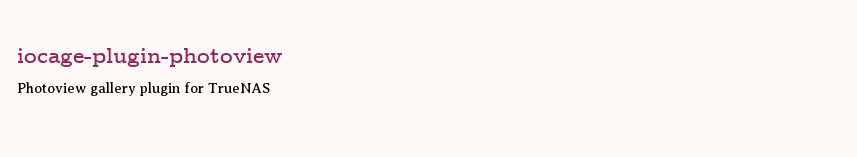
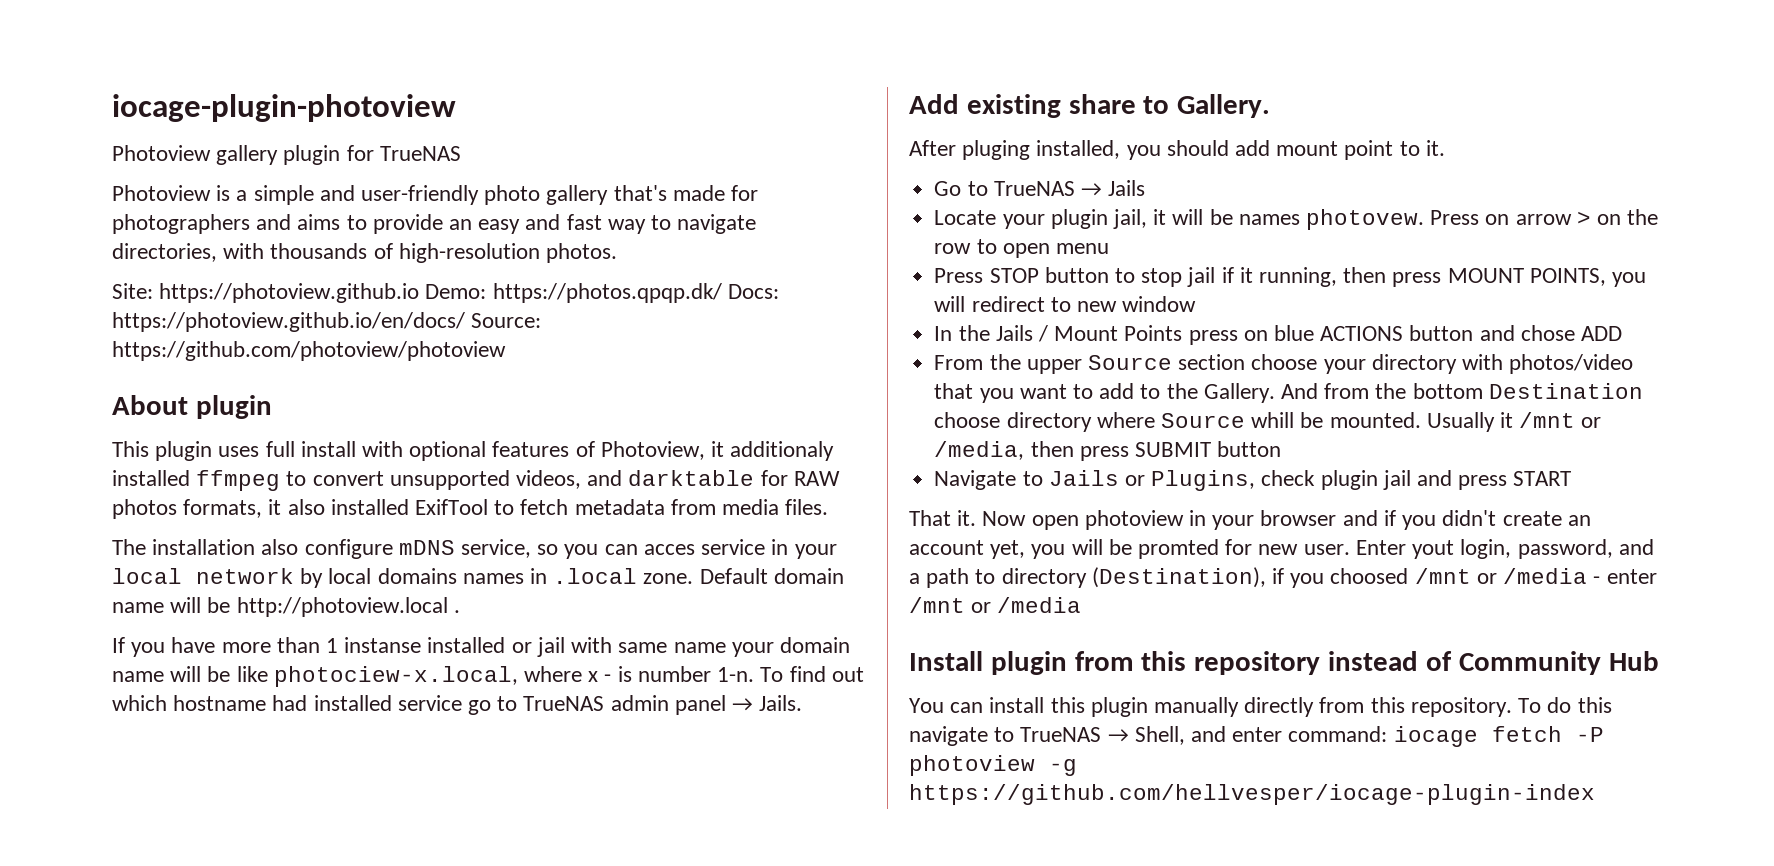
(270, 88) none -> [112,185,759,205] [112,214,757,234] [112,243,618,263] [112,283,779,303] [112,312,542,332] [112,341,506,361] [112,395,272,419] [112,441,835,461] [112,470,840,491] [112,499,829,519] [112,539,837,559] [112,568,844,588] [112,597,460,617] [112,637,850,657] [112,666,864,687] [112,695,803,715] [909,94,1271,118] [909,140,1445,160] [934,180,1146,196] [934,209,1659,230] [934,239,1109,258] [934,267,1647,287] [934,296,1197,312] [934,325,1623,345] [934,354,1634,374] [934,383,1643,403] [934,412,1602,432] [934,441,1282,461] [934,470,1572,491] [909,510,1591,530] [909,539,1654,559] [909,567,1657,588] [909,597,1082,613] [909,651,1659,675] [909,697,1612,717] [909,726,1604,747] [909,755,1077,776] [909,784,1595,805] // Photoview is a simple and user-friendly photo gallery that's made for photographers and aims to provide an easy and fast way to navigate directories, with thousands of high-resolution photos. // Site: https://photoview.github.io Demo: https://photos.qpqp.dk/ Docs: https://photoview.github.io/en/docs/ Source: https://github.com/photoview/photoview // About plugin // This plugin uses full install with optional features of Photoview, it additionaly installed ffmpeg to convert unsupported videos, and darktable for RAW photos formats, it also installed ExifTool to fetch metadata from media files. // The installation also configure mDNS service, so you can acces service in your local network by local domains names in .local zone. Default domain name will be http://photoview.local . // If you have more than 1 instanse installed or jail with same name your domain name will be like photociew-x.local, where x - is number 1-n. To find out which hostname had installed service go to TrueNAS admin panel → Jails. // Add existing share to Gallery. // After pluging installed, you should add mount point to it. // Go to TrueNAS → Jails // Locate your plugin jail, it will be names photovew. Press on arrow > on the row to open menu // Press STOP button to stop jail if it running, then press MOUNT POINTS, you will redirect to new window // In the Jails / Mount Points press on blue ACTIONS button and chose ADD // From the upper Source section choose your directory with photos/video that you want to add to the Gallery. And from the bottom Destination choose directory where Source whill be mounted. Usually it /mnt or /media, then press SUBMIT button // Navigate to Jails or Plugins, check plugin jail and press START // That it. Now open photoview in your browser and if you didn't create an account yet, you will be promted for new user. Enter yout login, password, and a path to directory (Destination), if you choosed /mnt or /media - enter /mnt or /media // Install plugin from this repository instead of Community Hub // You can install this plugin manually directly from this repository. To do this navigate to TrueNAS → Shell, and enter command: iocage fetch -P photoview -g https://github.com/hellvesper/iocage-plugin-index

